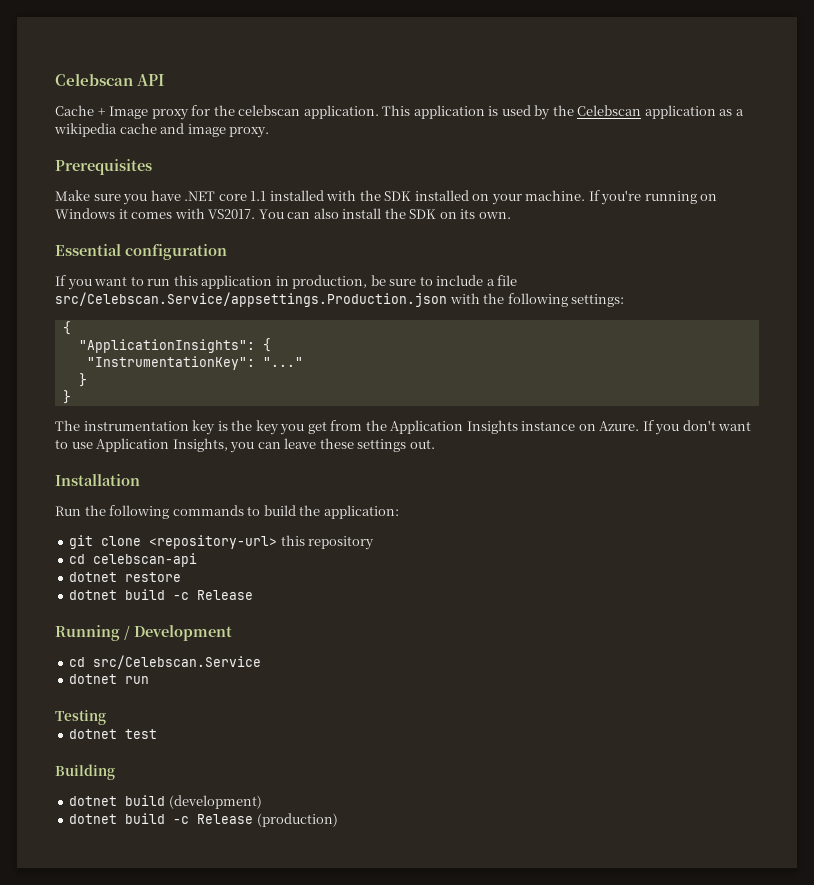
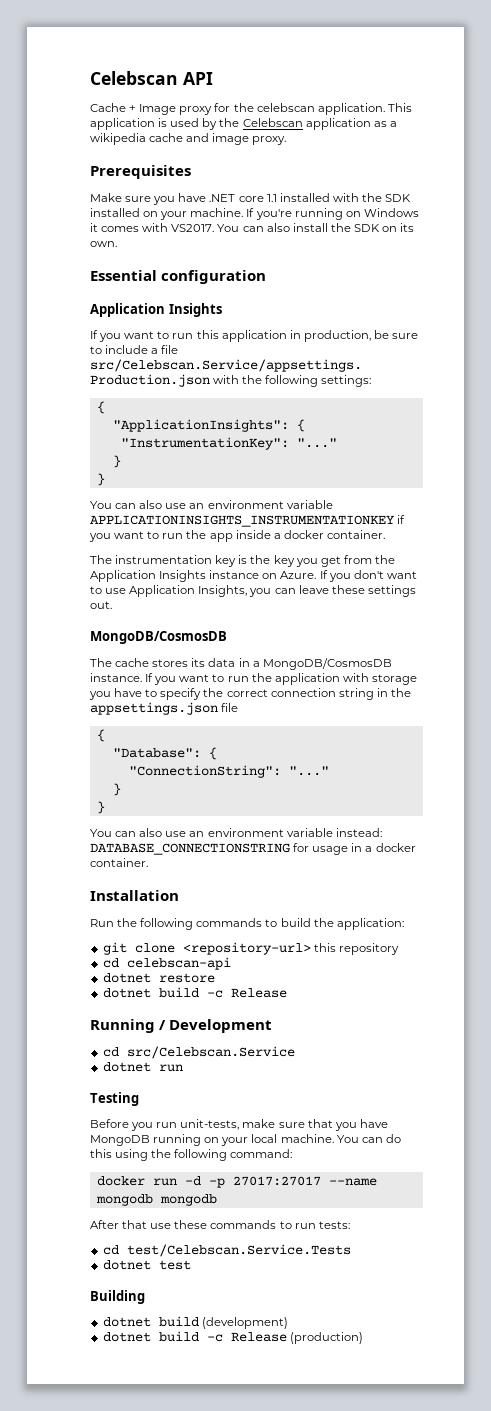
(227, 252) none -> [90,303,222,317] // Application Insights
(71, 397) none -> [90,500,333,509] [90,515,406,527] [89,530,385,542] // You can also use an environment variable APPLICATIONINSIGHTS_INSTRUMENTATIONKEY if you want to run the app inside a docker container.
(435, 444) none -> [90,631,227,644] [90,658,392,670] [90,673,417,685] [89,688,411,700] [90,702,239,715] [96,729,105,742] [112,747,217,760] [128,765,329,778] [112,783,121,796] [96,801,105,814] [90,828,382,837] [90,843,416,855] [90,858,148,867] // MongoDB/CosmosDB // The cache stores its data in a MongoDB/CosmosDB instance. If you want to run the application with storage you have to specify the correct connection string in the appsettings.json file // { // "Database": { // "ConnectionString": "..." // } // } // You can also use an environment variable instead: DATABASE_CONNECTIONSTRING for usage in a docker container.
(106, 717) none -> [90,1119,388,1131] [90,1134,401,1146] [90,1149,293,1161] [96,1176,377,1188] [95,1194,217,1206] [90,1220,350,1229] [102,1244,351,1257] // Before you run unit-tests, make sure that you have MongoDB running on your local machine. You can do this using the following command: // docker run -d -p 27017:27017 --name mongodb mongodb // After that use these commands to run tests: // cd test/Celebscan.Service.Tests

